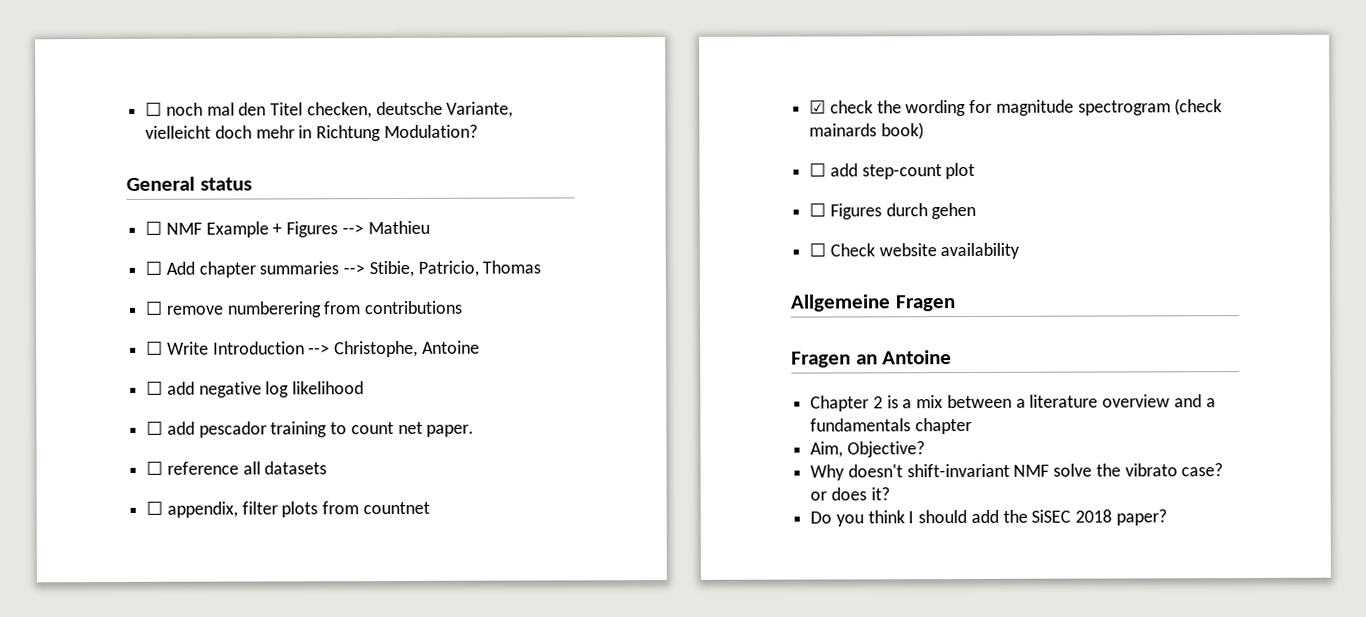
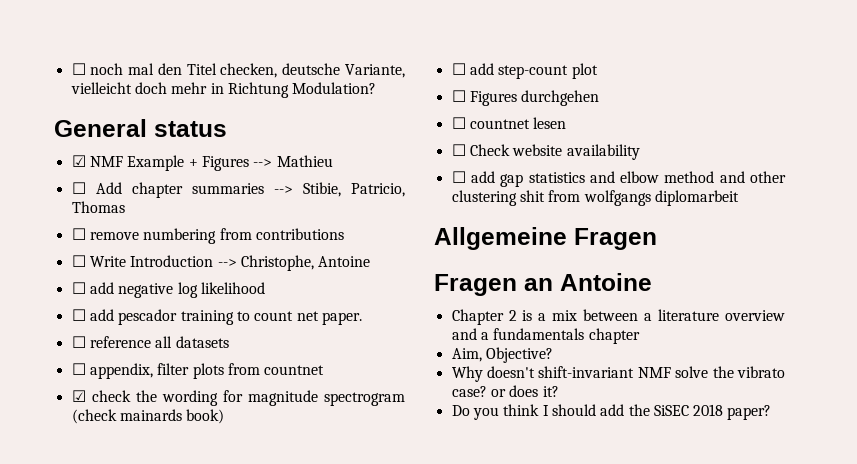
[145,220,163,235] ☐ -> [71,155,86,167] ☑
[226,301,322,318] numberering -> [143,228,217,244] numbering
[885,202,977,220] durch gehen -> [521,90,600,106] [451,117,567,129] durchgehen // ☐ countnet lesen
(1021, 251) none -> [451,171,786,187] [451,190,739,206] // ☐ add gap statistics and elbow method and other clustering shit from wolfgangs diplomarbeit

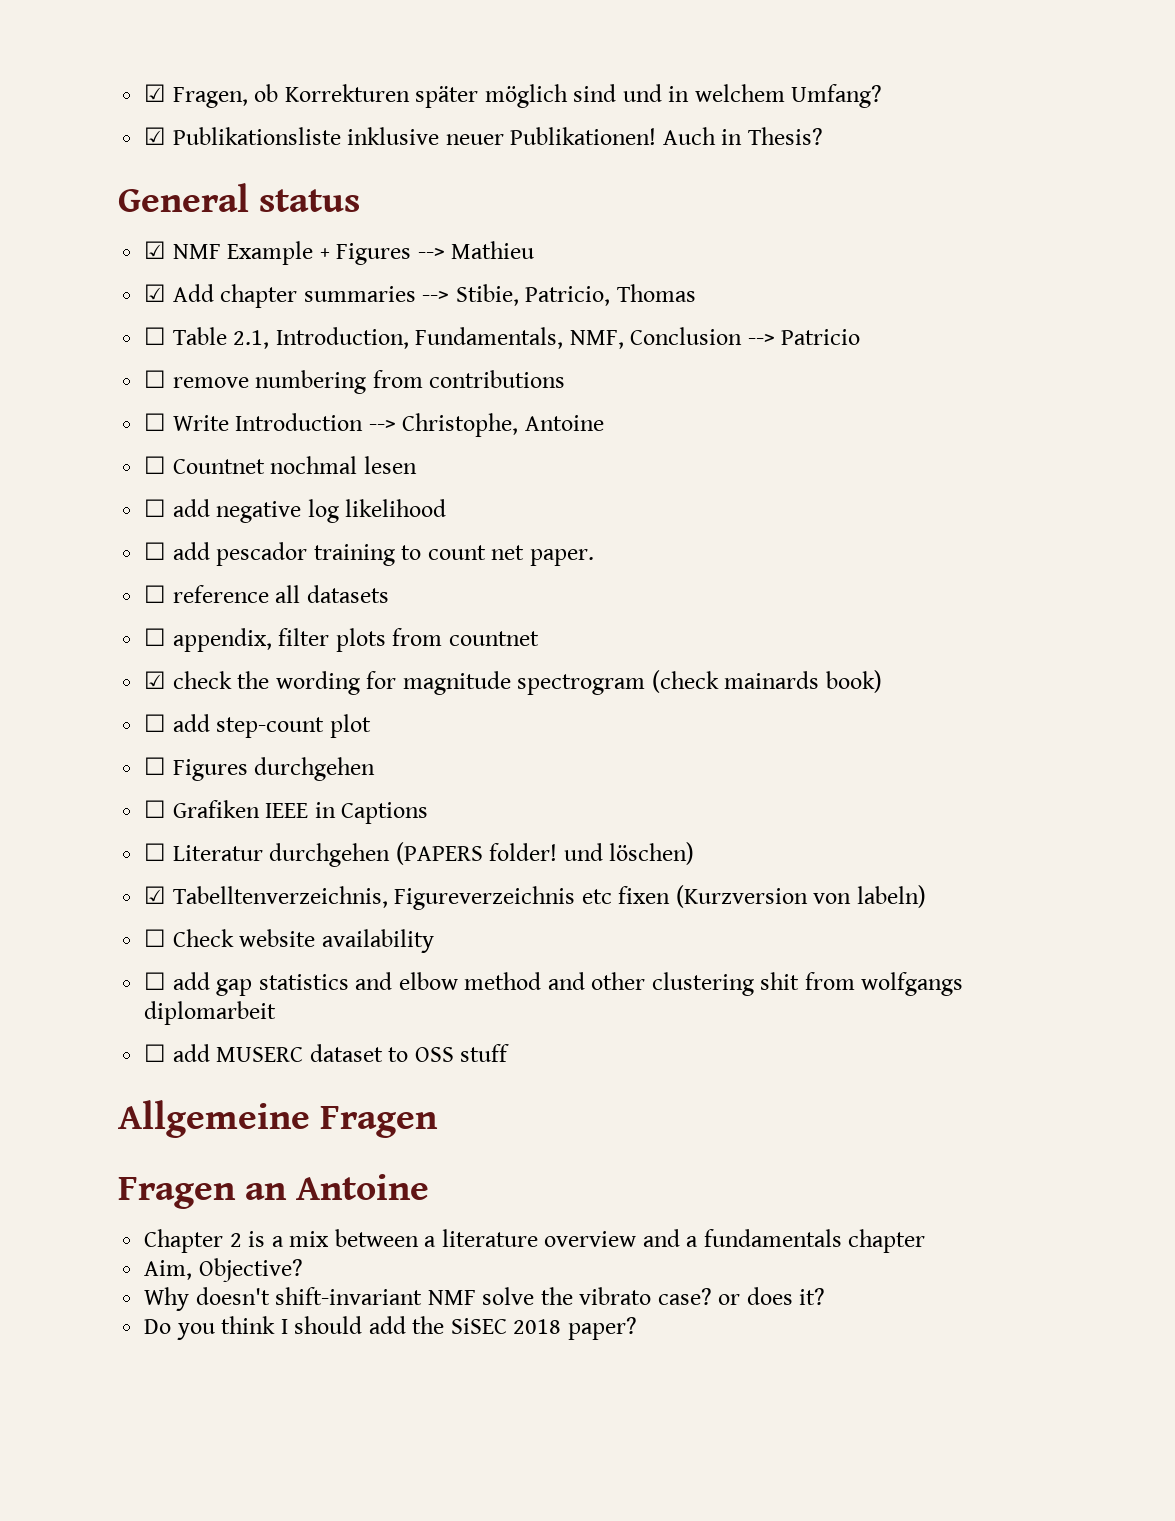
[71,63,405,78] [70,82,377,98] ☐ noch mal den Titel checken, deutsche Variante, vielleicht doch mehr in Richtung Modulation? -> [144,84,883,108] [144,127,823,145] ☑ Fragen, ob Korrekturen später möglich sind und in welchem Umfang? // ☑ Publikationsliste inklusive neuer Publikationen! Auch in Thesis?
[71,182,86,194] ☐ -> [144,284,167,302] ☑
(125, 207) none -> [144,327,861,349] // ☐ Table 2.1, Introduction, Fundamentals, NMF, Conclusion --> Patricio
(371, 261) none -> [144,456,417,474] // ☐ Countnet nochmal lesen
[469,117,567,129] countnet lesen -> [172,800,429,824] [144,842,695,867] [144,885,926,910] Grafiken IEEE in Captions // ☐ Literatur durchgehen (PAPERS folder! und löschen) // ☑ Tabelltenverzeichnis, Figureverzeichnis etc fixen (Kurzversion von labeln)
(739, 198) none -> [144,1044,510,1062] // ☐ add MUSERC dataset to OSS stuff

